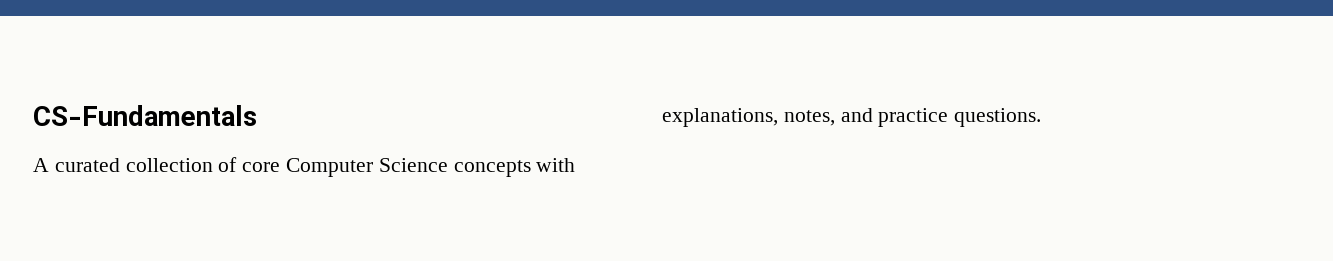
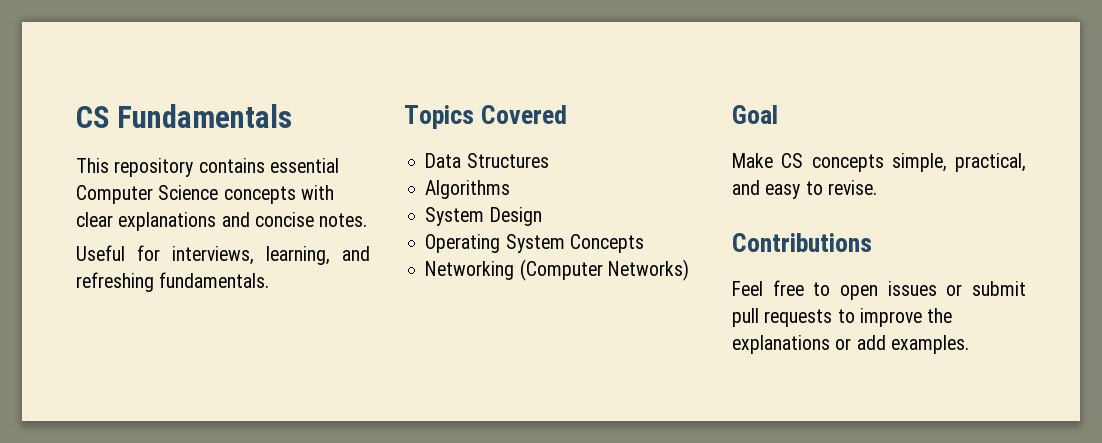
[33,105,257,126] [33,157,576,177] [662,108,1042,127] CS-Fundamentals // A curated collection of core Computer Science concepts with explanations, notes, and practice questions. -> [76,104,293,128] [76,158,339,177] [76,185,334,204] [76,212,368,231] [76,245,370,265] [76,272,270,292] [404,105,568,129] [425,153,549,168] [425,180,511,199] [425,207,542,226] [425,234,644,253] [425,259,689,281] [732,105,778,124] [732,153,1026,172] [732,180,877,199] [732,233,872,252] [732,280,1026,300] [732,308,953,327] [732,335,969,354] CS Fundamentals // This repository contains essential Computer Science concepts with clear explanations and concise notes. // Useful for interviews, learning, and refreshing fundamentals. // Topics Covered // Data Structures // Algorithms // System Design // Operating System Concepts // Networking (Computer Networks) // Goal // Make CS concepts simple, practical, and easy to revise. // Contributions // Feel free to open issues or submit pull requests to improve the explanations or add examples.

